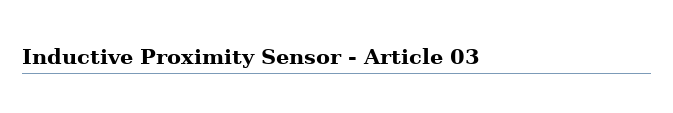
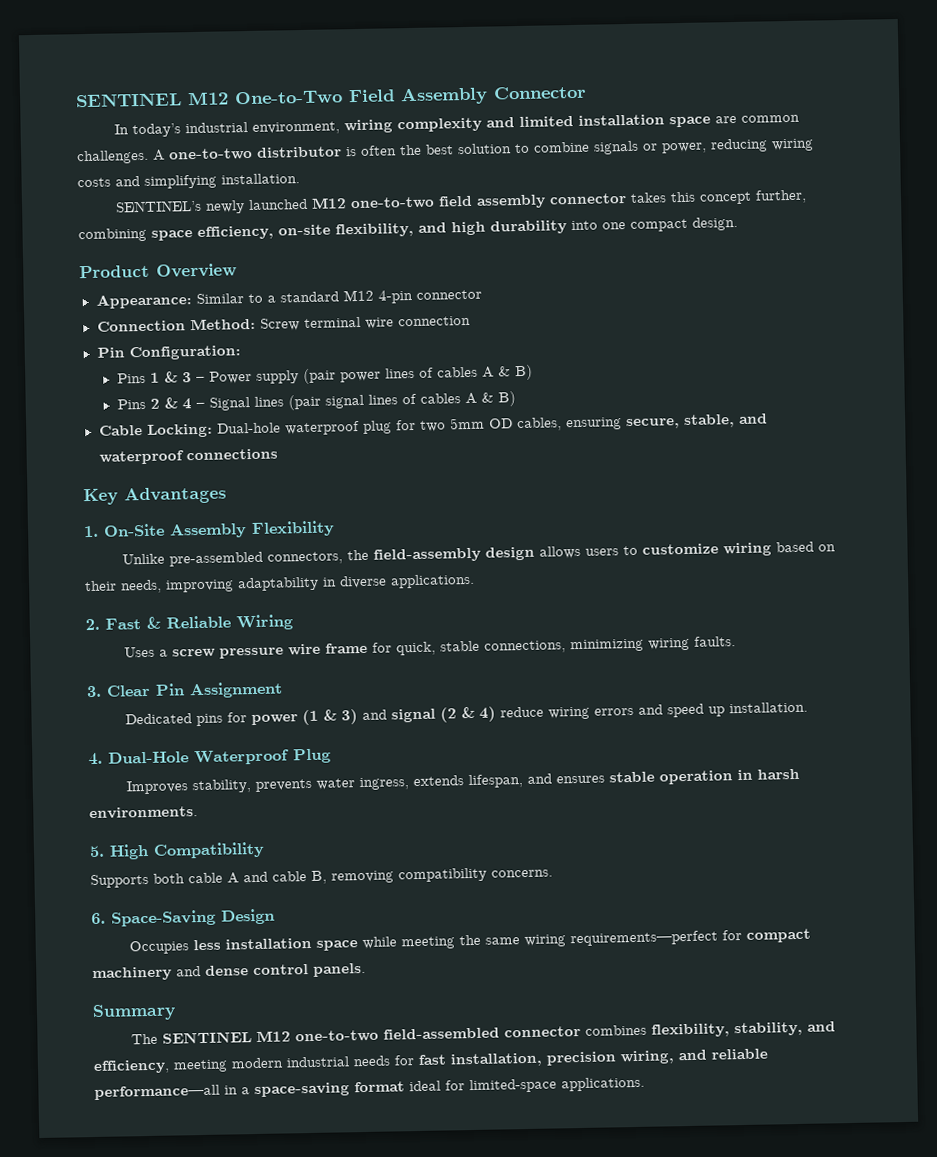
[22,48,480,68] Inductive Proximity Sensor - Article 03 -> [75,85,587,108] [113,114,800,138] [77,138,814,165] [77,173,300,189] [114,189,807,214] [78,216,738,243] [79,263,237,279] [95,289,482,309] [96,315,471,332] [96,345,241,361] [116,364,533,385] [116,391,516,411] [98,413,768,438] [98,448,278,465] [83,486,227,506] [83,520,335,539] [121,541,836,567] [84,573,475,594] [85,614,293,631] [123,636,736,659] [86,681,283,699] [124,701,808,727] [88,748,331,766] [125,768,800,795] [89,806,198,820] [89,841,265,860] [90,867,553,889] [91,908,275,927] [128,928,811,955] [92,962,366,982] [92,1003,176,1022] [130,1021,836,1045] [93,1048,768,1075] [94,1076,645,1101] SENTINEL M12 One-to-Two Field Assembly Connector // In today’s industrial environment, wiring complexity and limited installation space are common challenges. A one-to-two distributor is often the best solution to combine signals or power, reducing wiring costs and simplifying installation. // SENTINEL’s newly launched M12 one-to-two field assembly connector takes this concept further, combining space efficiency, on-site flexibility, and high durability into one compact design. // Product Overview // Appearance: Similar to a standard M12 4-pin connector // Connection Method: Screw terminal wire connection // Pin Configuration: // Pins 1 & 3 – Power supply (pair power lines of cables A & B) // Pins 2 & 4 – Signal lines (pair signal lines of cables A & B) // Cable Locking: Dual-hole waterproof plug for two 5mm OD cables, ensuring secure, stable, and waterproof connections // Key Advantages // 1. On-Site Assembly Flexibility // Unlike pre-assembled connectors, the field-assembly design allows users to customize wiring based on their needs, improving adaptability in diverse applications. // 2. Fast & Reliable Wiring // Uses a screw pressure wire frame for quick, stable connections, minimizing wiring faults. // 3. Clear Pin Assignment // Dedicated pins for power (1 & 3) and signal (2 & 4) reduce wiring errors and speed up installation. // 4. Dual-Hole Waterproof Plug // Improves stability, prevents water ingress, extends lifespan, and ensures stable operation in harsh environments. // 5. High Compatibility // Supports both cable A and cable B, removing compatibility concerns. // 6. Space-Saving Design // Occupies less installation space while meeting the same wiring requirements—perfect for compact machinery and dense control panels. // Summary // The SENTINEL M12 one-to-two field-assembled connector combines flexibility, stability, and efficiency, meeting modern industrial needs for fast installation, precision wiring, and reliable performance—all in a space-saving format ideal for limited-space applications.

